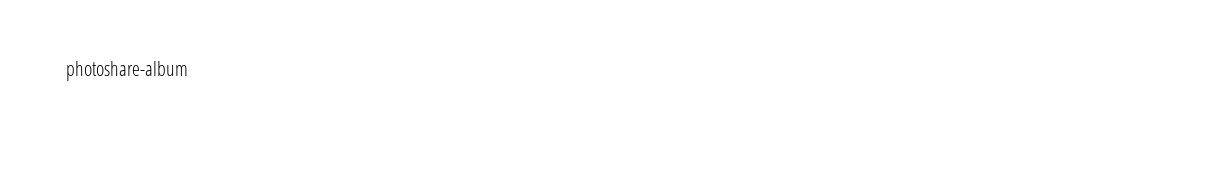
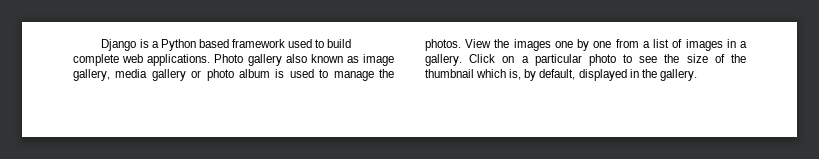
[66,61,188,81] photoshare-album -> [101,39,352,51] [73,54,394,66] [73,69,394,81] [425,39,747,51] [425,54,746,66] [425,69,697,81] Django is a Python based framework used to build complete web applications. Photo gallery also known as image gallery, media gallery or photo album is used to manage the photos. View the images one by one from a list of images in a gallery. Click on a particular photo to see the size of the thumbnail which is, by default, displayed in the gallery.

